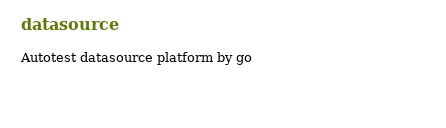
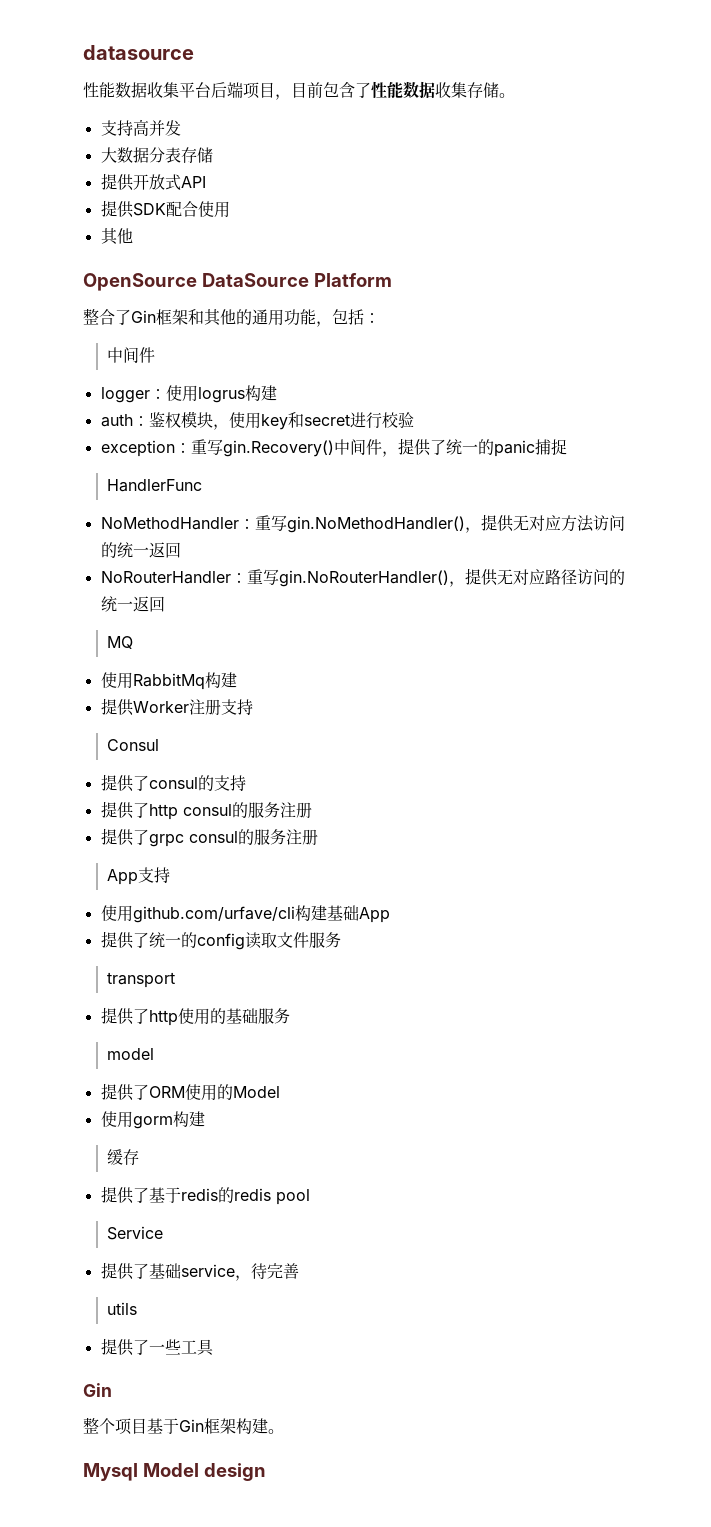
[20,52,252,65] Autotest datasource platform by go -> [83,81,515,100] [100,119,181,136] [100,147,213,163] [100,173,206,191] [100,200,230,218] [100,228,133,245] [83,273,392,291] [83,308,380,327] [107,347,156,363] [100,385,277,403] [100,411,414,430] [100,438,567,457] [107,479,203,492] [100,514,625,533] [100,542,181,558] [100,568,625,587] [100,596,165,612] [107,636,134,649] [100,672,237,690] [100,698,253,716] [107,739,160,751] [100,774,246,792] [100,801,312,820] [100,828,318,847] [107,867,171,885] [100,905,390,923] [100,931,341,950] [107,972,176,988] [100,1007,290,1026] [107,1048,155,1060] [100,1083,280,1101] [100,1111,205,1129] [107,1149,140,1165] [100,1186,310,1205] [107,1226,164,1240] [100,1262,299,1281] [107,1302,138,1315] [100,1338,214,1356] [83,1383,112,1397] [83,1417,284,1435] [83,1463,266,1481] 性能数据收集平台后端项目，目前包含了性能数据收集存储。 // 支持高并发 // 大数据分表存储 // 提供开放式API // 提供SDK配合使用 // 其他 // OpenSource DataSource Platform // 整合了Gin框架和其他的通用功能，包括： // 中间件 // logger：使用logrus构建 // auth：鉴权模块，使用key和secret进行校验 // exception：重写gin.Recovery()中间件，提供了统一的panic捕捉 // HandlerFunc // NoMethodHandler：重写gin.NoMethodHandler()，提供无对应方法访问的统一返回 // NoRouterHandler：重写gin.NoRouterHandler()，提供无对应路径访问的统一返回 // MQ // 使用RabbitMq构建 // 提供Worker注册支持 // Consul // 提供了consul的支持 // 提供了http consul的服务注册 // 提供了grpc consul的服务注册 // App支持 // 使用github.com/urfave/cli构建基础App // 提供了统一的config读取文件服务 // transport // 提供了http使用的基础服务 // model // 提供了ORM使用的Model // 使用gorm构建 // 缓存 // 提供了基于redis的redis pool // Service // 提供了基础service，待完善 // utils // 提供了一些工具 // Gin // 整个项目基于Gin框架构建。 // Mysql Model design

